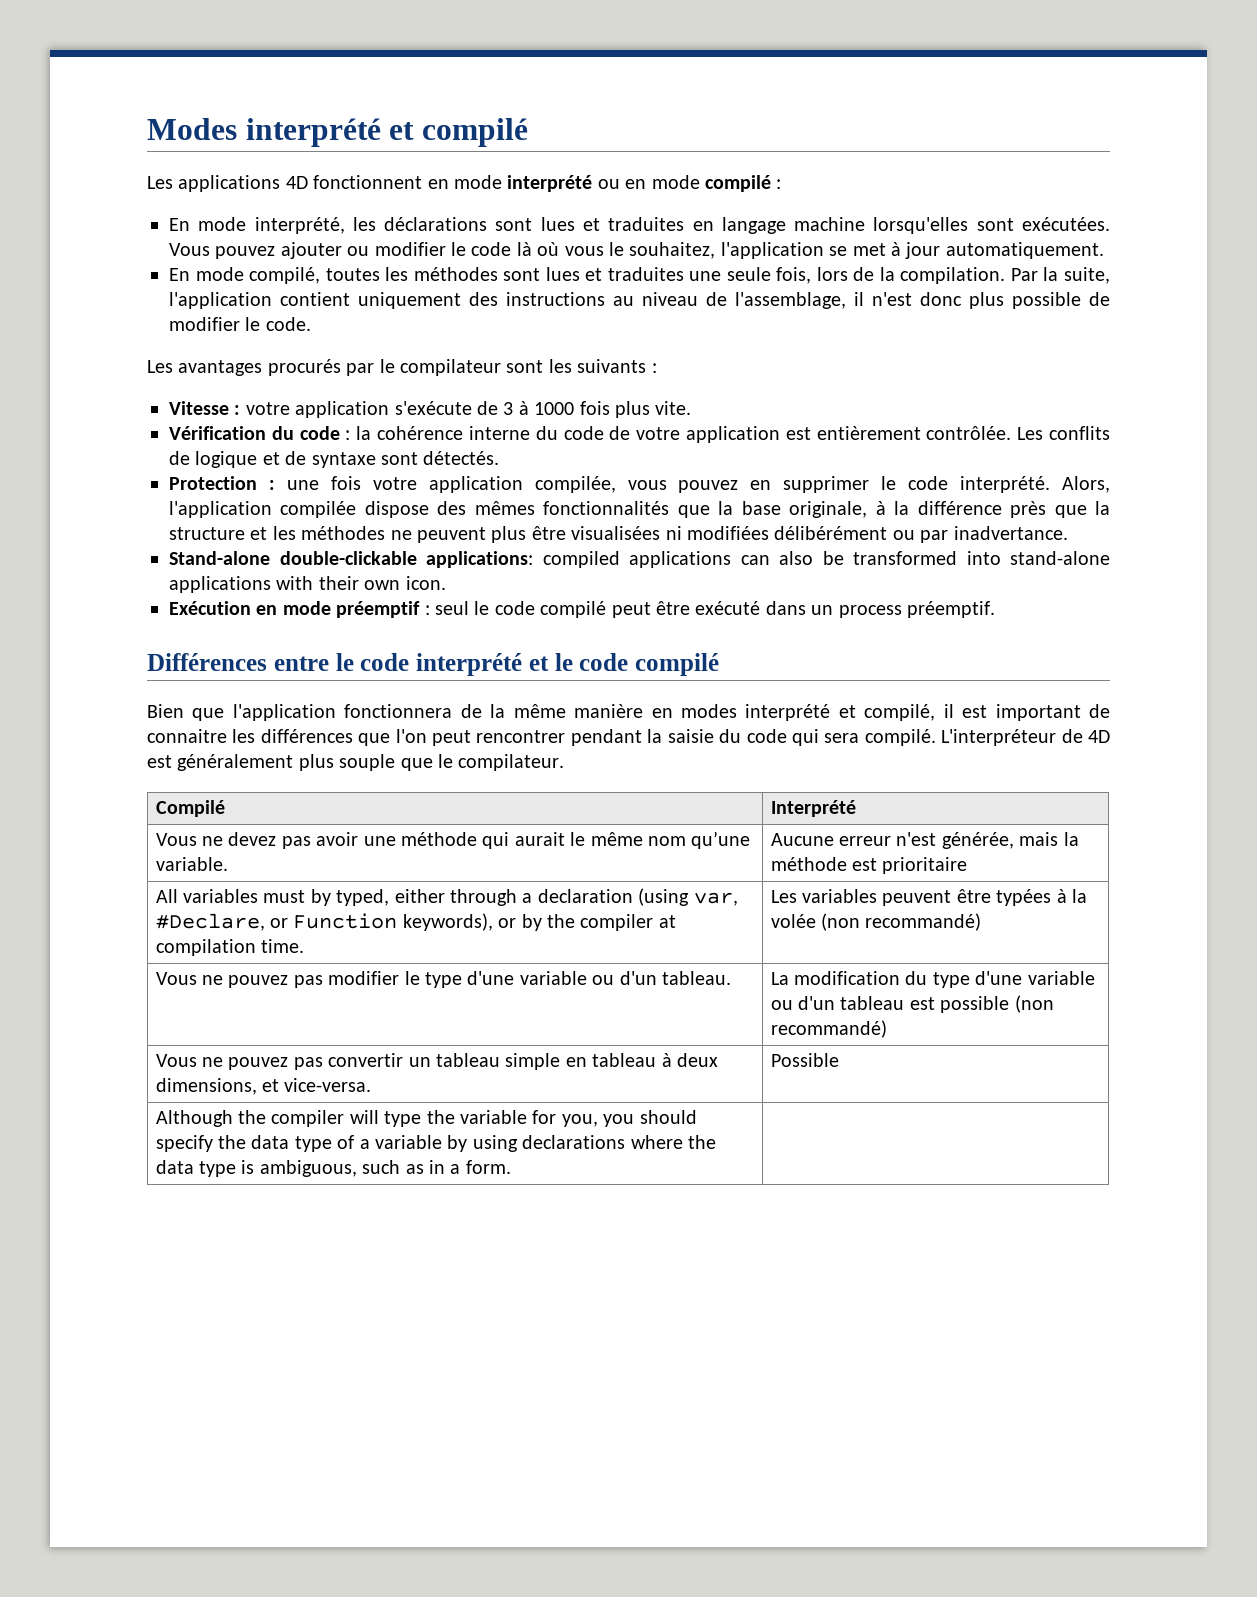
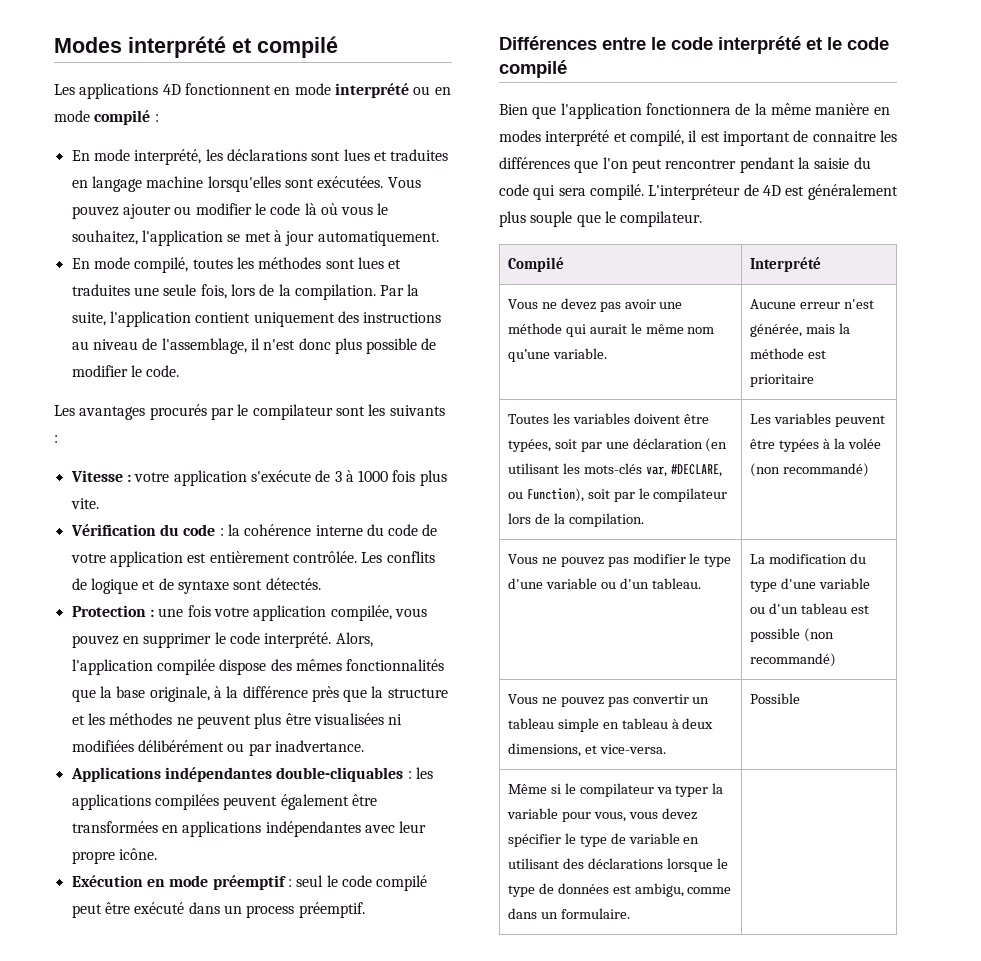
[169,551,1110,568] [169,576,446,593] Stand-alone double-clickable applications: compiled applications can also be transformed into stand-alone applications with their own icon. -> [70,767,433,782] [71,794,377,810] [71,821,427,837] [71,848,157,864] Applications indépendantes double-cliquables : les applications compilées peuvent également être transformées en applications indépendantes avec leur propre icône.
[155,888,738,906] [155,913,676,931] [155,939,305,956] All variables must by typed, either through a declaration (using var, #Declare, or Function keywords), or by the compiler at compilation time. -> [507,413,709,424] [507,438,728,452] [507,463,722,477] [507,488,728,502] [507,513,644,527] Toutes les variables doivent être typées, soit par une déclaration (en utilisant les mots-clés var, #DECLARE, ou Function), soit par le compilateur lors de la compilation.
[155,1110,697,1127] [155,1135,717,1152] [155,1160,511,1177] Although the compiler will type the variable for you, you should specify the data type of a variable by using declarations where the data type is ambiguous, such as in a form. -> [507,783,724,797] [506,808,697,822] [507,833,700,847] [507,858,728,872] [507,883,732,897] [507,908,630,919] Même si le compilateur va typer la variable pour vous, vous devez spécifier le type de variable en utilisant des déclarations lorsque le type de données est ambigu, comme dans un formulaire.

